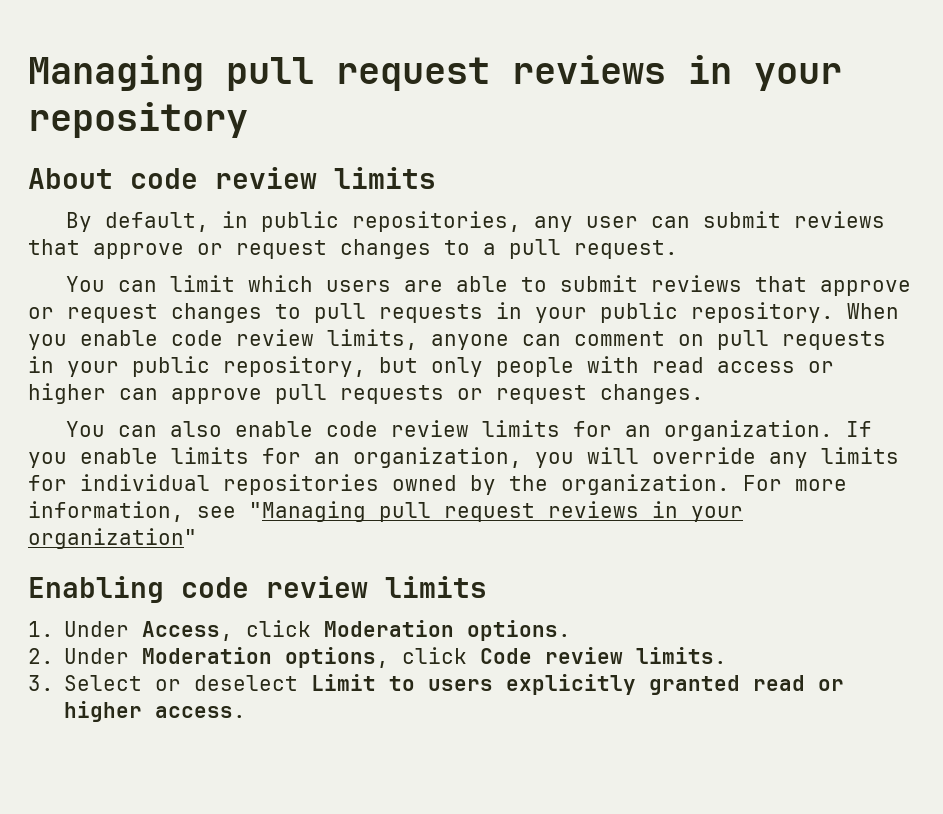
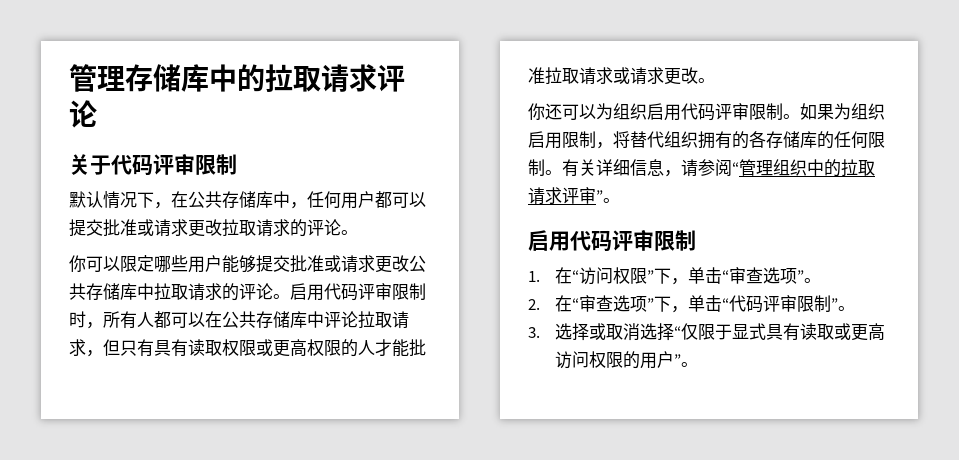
[28,55,842,91] [28,102,248,138] [28,167,436,189] [65,211,885,232] [28,239,678,259] [65,275,911,296] [28,302,899,323] [28,329,886,350] [28,356,834,377] [28,383,704,404] [65,420,872,441] [28,447,899,468] [28,474,847,495] [28,501,743,522] [28,528,197,549] [28,576,487,603] [28,620,572,641] [28,647,728,668] [28,674,845,695] [64,701,247,722] Managing pull request reviews in your repository // About code review limits // By default, in public repositories, any user can submit reviews that approve or request changes to a pull request. // You can limit which users are able to submit reviews that approve or request changes to pull requests in your public repository. When you enable code review limits, anyone can comment on pull requests in your public repository, but only people with read access or higher can approve pull requests or request changes. // You can also enable code review limits for an organization. If you enable limits for an organization, you will override any limits for individual repositories owned by the organization. For more information, see "Managing pull request reviews in your organization" // Enabling code review limits // 1. Under Access, click Moderation options. // 2. Under Moderation options, click Code review limits. // 3. Select or deselect Limit to users explicitly granted read or higher access. -> [69,64,405,92] [69,100,97,128] [69,153,237,176] [69,191,426,209] [69,219,358,237] [69,255,426,273] [69,283,426,301] [69,311,409,329] [69,339,426,357] [528,67,715,85] [528,103,885,121] [528,131,885,149] [528,159,875,177] [528,187,620,205] [528,229,696,252] [528,267,821,285] [528,295,855,313] [528,323,885,341] [554,351,698,369] 管理存储库中的拉取请求评论 // 关于代码评审限制 // 默认情况下，在公共存储库中，任何用户都可以提交批准或请求更改拉取请求的评论。 // 你可以限定哪些用户能够提交批准或请求更改公共存储库中拉取请求的评论。启用代码评审限制时，所有人都可以在公共存储库中评论拉取请求，但只有具有读取权限或更高权限的人才能批准拉取请求或请求更改。 // 你还可以为组织启用代码评审限制。如果为组织启用限制，将替代组织拥有的各存储库的任何限制。有关详细信息，请参阅“管理组织中的拉取请求评审”。 // 启用代码评审限制 // 1.在“访问权限”下，单击“审查选项”。 // 2.在“审查选项”下，单击“代码评审限制”。 // 3.选择或取消选择“仅限于显式具有读取或更高访问权限的用户”。

